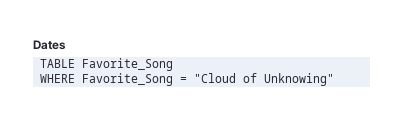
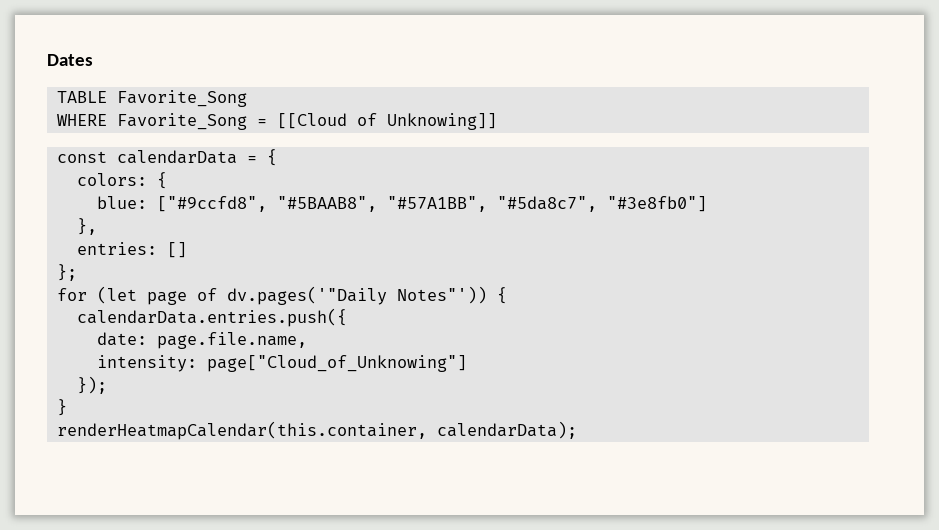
[193,73,334,86] "Cloud of Unknowing" -> [276,113,497,130] [56,149,277,166] [76,172,167,189] [96,196,707,212] [76,218,97,235] [76,242,187,258] [56,264,77,281] [56,286,507,305] [76,308,347,327] [96,332,307,349] [96,355,467,372] [76,376,107,394] [56,399,67,416] [56,421,577,440] [[Cloud of Unknowing]] // const calendarData = { // colors: { // blue: ["#9ccfd8", "#5BAAB8", "#57A1BB", "#5da8c7", "#3e8fb0"] // }, // entries: [] // }; // for (let page of dv.pages('"Daily Notes"')) { // calendarData.entries.push({ // date: page.file.name, // intensity: page["Cloud_of_Unknowing"] // }); // } // renderHeatmapCalendar(this.container, calendarData);

